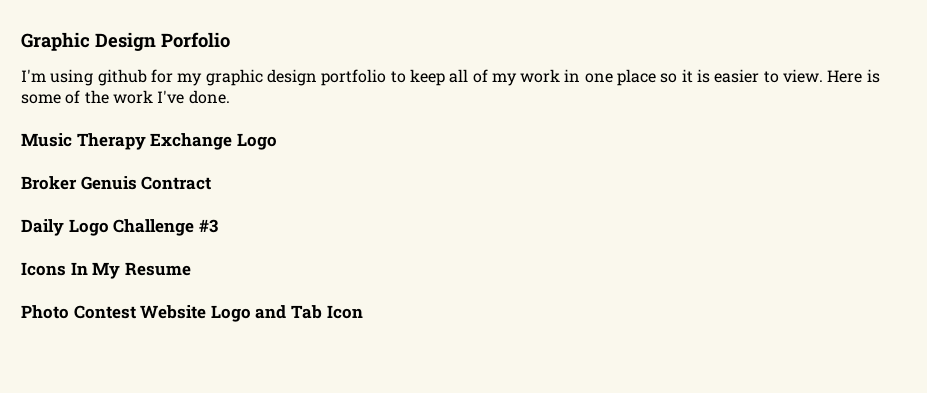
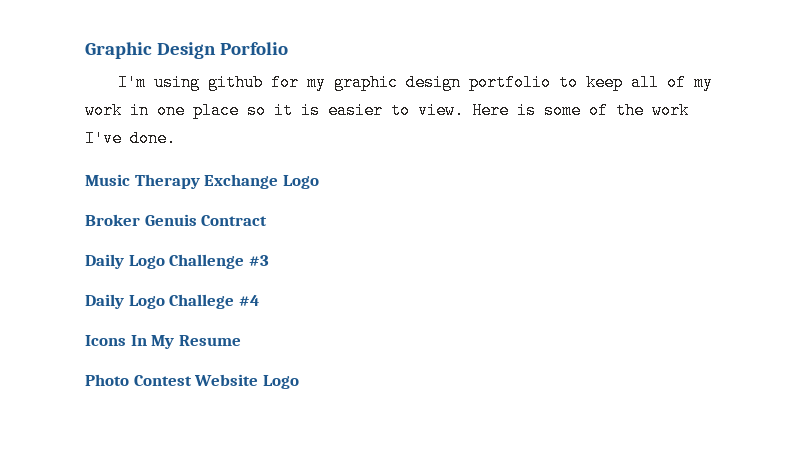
(218, 226) none -> [85,294,259,309] // Daily Logo Challege #4
[255,305,363,319] and Tab Icon -> (299, 382) none

